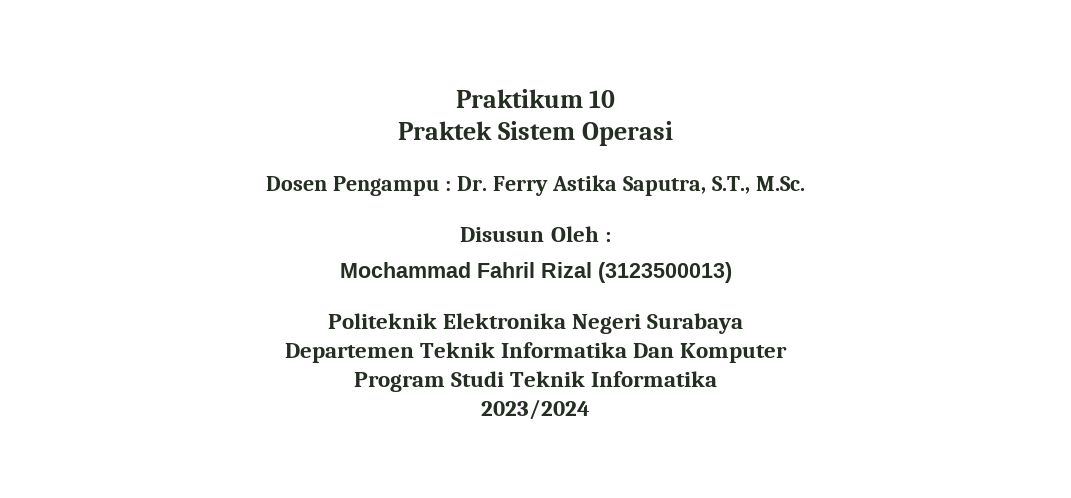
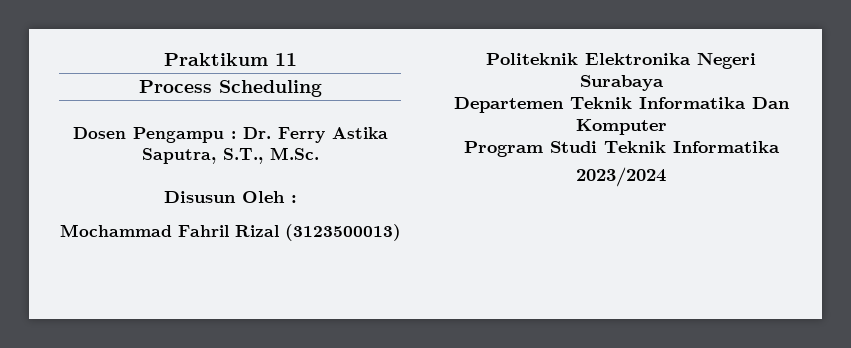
[589,90,616,108] [398,121,673,146] 10 // Praktek Sistem Operasi -> [274,53,297,66] [138,80,322,97] 11 // Process Scheduling

